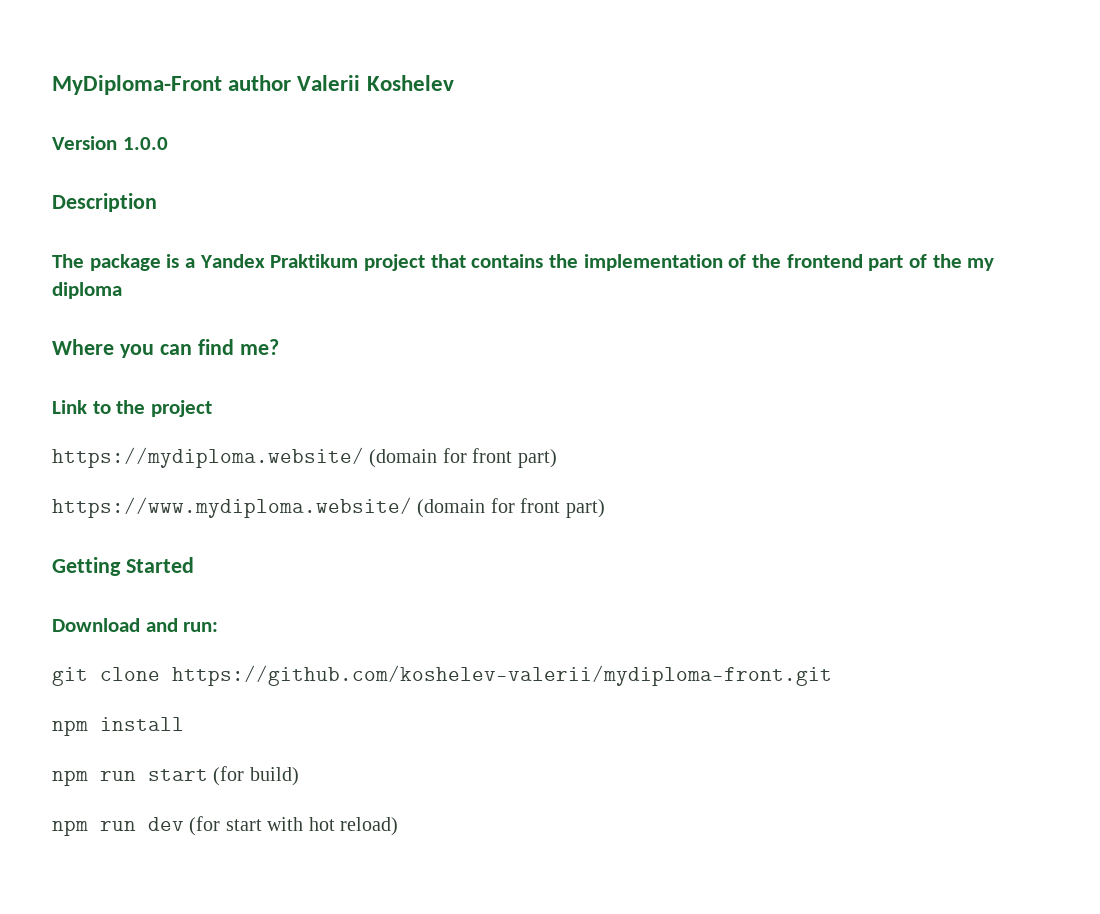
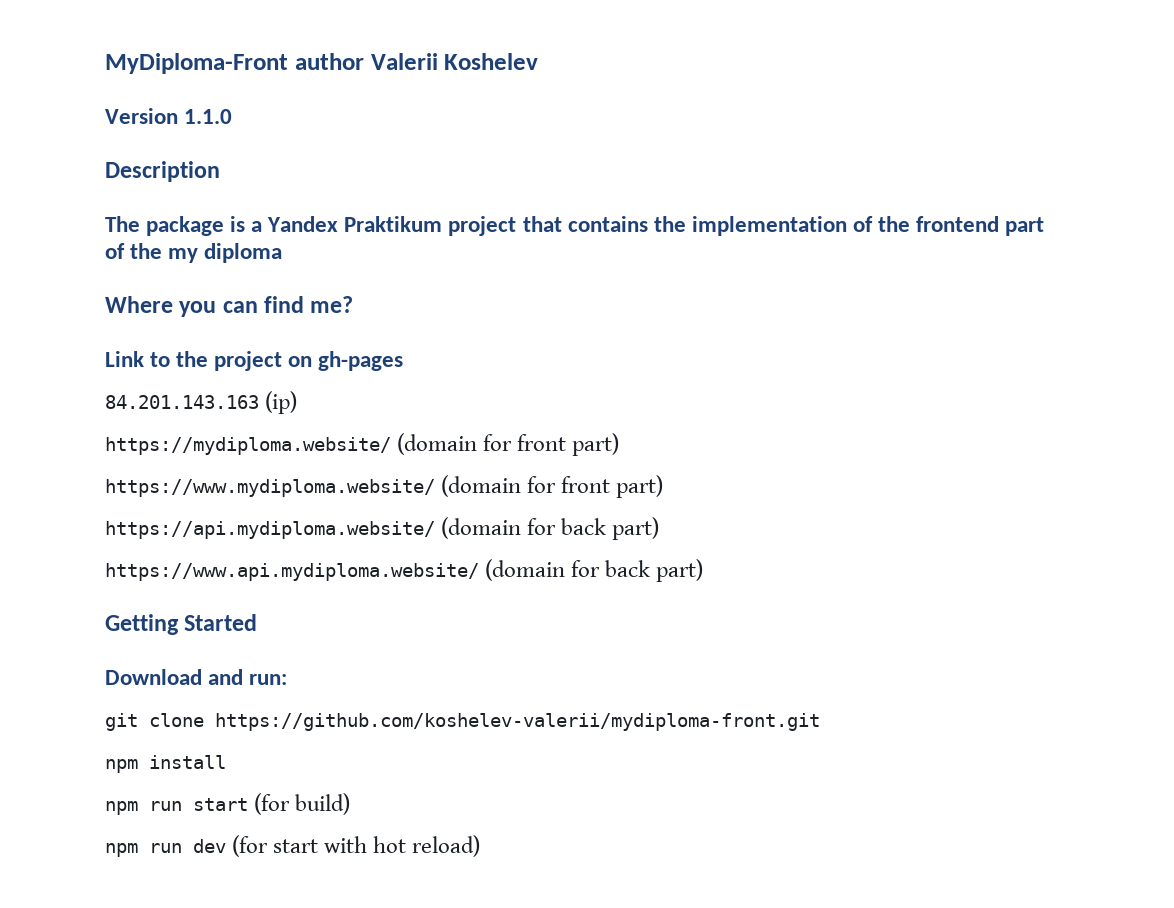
[122,137,168,150] 1.0.0 -> [184,109,233,124] 1.1.0
(213, 408) none -> [288,351,404,371] [105,391,298,414] on gh-pages // 84.201.143.163 (ip)
(605, 508) none -> [105,517,660,540] [105,559,704,582] // https://api.mydiploma.website/ (domain for back part) // https://www.api.mydiploma.website/ (domain for back part)

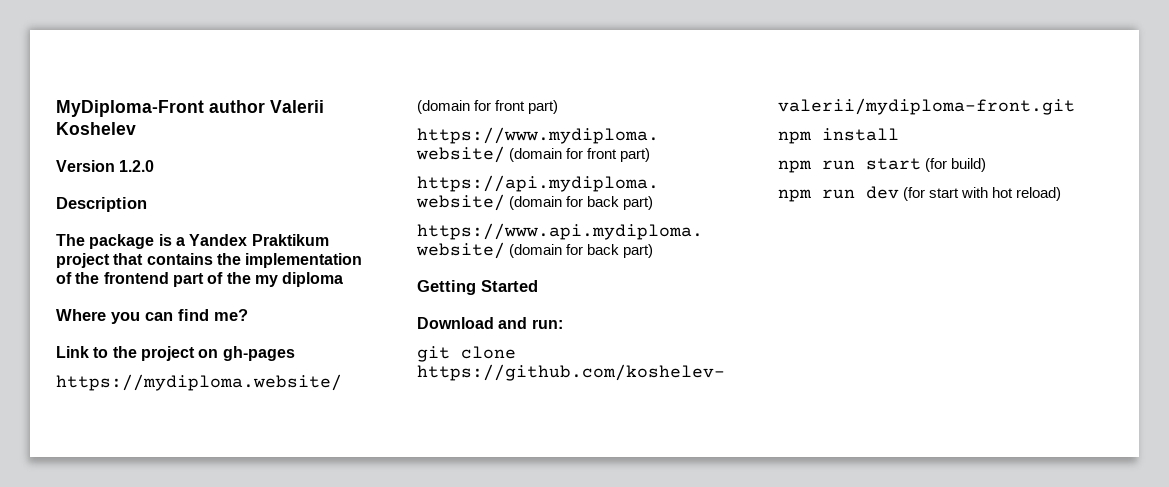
[184,109,233,124] 1.1.0 -> [119,160,155,172] 1.2.0
[105,391,298,414] // 84.201.143.163 (ip) -> (295, 353) none

